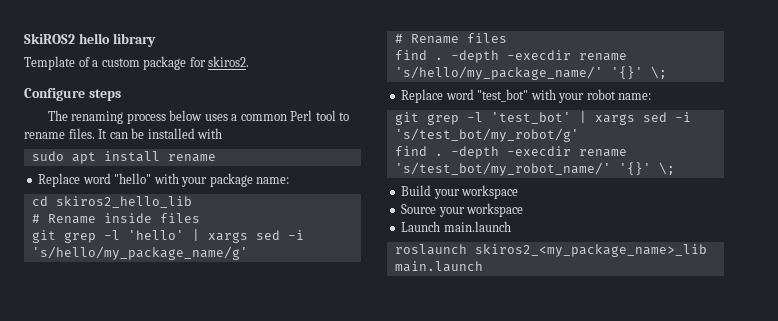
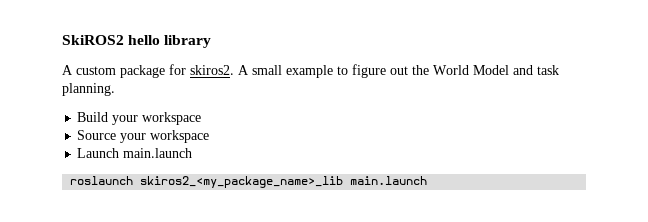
[24,56,99,70] Template of a -> [62,65,73,75] A
[24,88,121,101] [47,110,350,124] [24,128,223,139] [31,151,216,164] [38,173,290,187] [31,196,192,208] [31,213,200,224] [31,229,304,243] [31,246,248,260] [394,33,507,44] [394,50,627,63] [394,66,667,80] [401,89,652,103] [394,111,691,125] [394,128,579,142] [394,146,627,159] [394,162,675,176] // Configure steps // The renaming process below uses a common Perl tool to rename files. It can be installed with // sudo apt install rename // Replace word "hello" with your package name: // cd skiros2_hello_lib // # Rename inside files // git grep -l 'hello' | xargs sed -i 's/hello/my_package_name/g' // # Rename files // find . -depth -execdir rename 's/hello/my_package_name/' '{}' \; // Replace word "test_bot" with your robot name: // git grep -l 'test_bot' | xargs sed -i 's/test_bot/my_robot/g' // find . -depth -execdir rename 's/test_bot/my_robot_name/' '{}' \; -> [238,64,559,78] [62,83,115,96] A small example to figure out the World Model and task planning.

